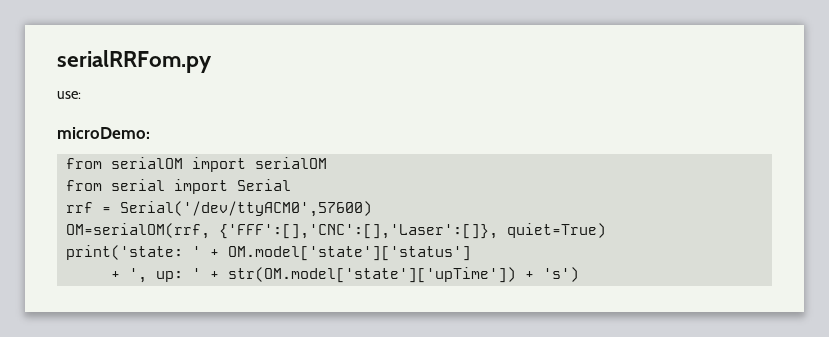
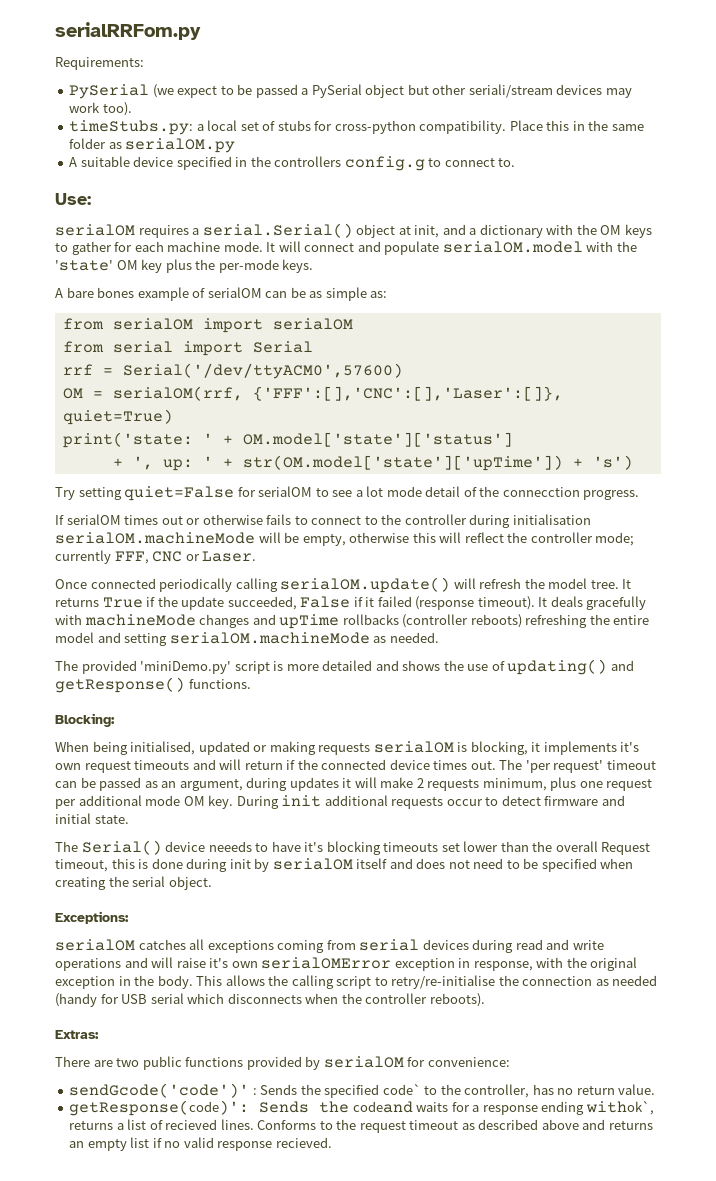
[57,91,81,99] [57,127,150,139] use: // microDemo: -> [55,57,144,70] [69,84,632,99] [69,102,132,116] [69,120,644,135] [69,138,236,153] [69,156,516,171] [55,193,91,205] [55,223,652,238] [55,241,637,255] [55,259,314,273] [55,287,388,301] Requirements: // PySerial (we expect to be passed a PySerial object but other seriali/stream devices may work too). // timeStubs.py: a local set of stubs for cross-python compatibility. Place this in the same folder as serialOM.py // A suitable device specified in the controllers config.g to connect to. // Use: // serialOM requires a serial.Serial() object at init, and a dictionary with the OM keys to gather for each machine mode. It will connect and populate serialOM.model with the 'state' OM key plus the per-mode keys. // A bare bones example of serialOM can be as simple as:
[65,223,210,239] OM=serialOM(rrf, -> [62,386,243,401] OM = serialOM(rrf,
(579, 274) none -> [55,486,640,501] [55,514,591,528] [55,532,635,546] [55,550,257,564] [55,577,632,593] [55,596,647,610] [55,614,650,629] [55,632,439,646] [55,659,634,675] [55,677,251,693] [55,713,115,727] [55,741,640,755] [55,759,656,773] [55,777,653,791] [55,795,625,809] [55,813,129,824] [55,840,651,855] [55,858,634,872] [55,876,212,890] [55,911,129,924] [55,939,604,953] [55,957,638,971] [55,975,658,989] [55,993,485,1007] [55,1030,99,1039] [55,1056,510,1070] [69,1083,656,1098] [69,1100,654,1116] [69,1119,653,1133] [69,1137,332,1151] // Try setting quiet=False for serialOM to see a lot mode detail of the connecction progress. // If serialOM times out or otherwise fails to connect to the controller during initialisation serialOM.machineMode will be empty, otherwise this will reflect the controller mode; currently FFF, CNC or Laser. // Once connected periodically calling serialOM.update() will refresh the model tree. It returns True if the update succeeded, False if it failed (response timeout). It deals gracefully with machineMode changes and upTime rollbacks (controller reboots) refreshing the entire model and setting serialOM.machineMode as needed. // The provided 'miniDemo.py' script is more detailed and shows the use of updating() and getResponse() functions. // Blocking: // When being initialised, updated or making requests serialOM is blocking, it implements it's own request timeouts and will return if the connected device times out. The 'per request' timeout can be passed as an argument, during updates it will make 2 requests minimum, plus one request per additional mode OM key. During init additional requests occur to detect firmware and initial state. // The Serial() device neeeds to have it's blocking timeouts set lower than the overall Request timeout, this is done during init by serialOM itself and does not need to be specified when creating the serial object. // Exceptions: // serialOM catches all exceptions coming from serial devices during read and write operations and will raise it's own serialOMError exception in response, with the original exception in the body. This allows the calling script to retry/re-initialise the connection as needed (handy for USB serial which disconnects when the controller reboots). // Extras: // There are two public functions provided by serialOM for convenience: // sendGcode('code')' : Sends the specified code` to the controller, has no return value. // getResponse(code)': Sends the codeand waits for a response ending withok`, returns a list of recieved lines. Conforms to the request timeout as described above and returns an empty list if no valid response recieved.

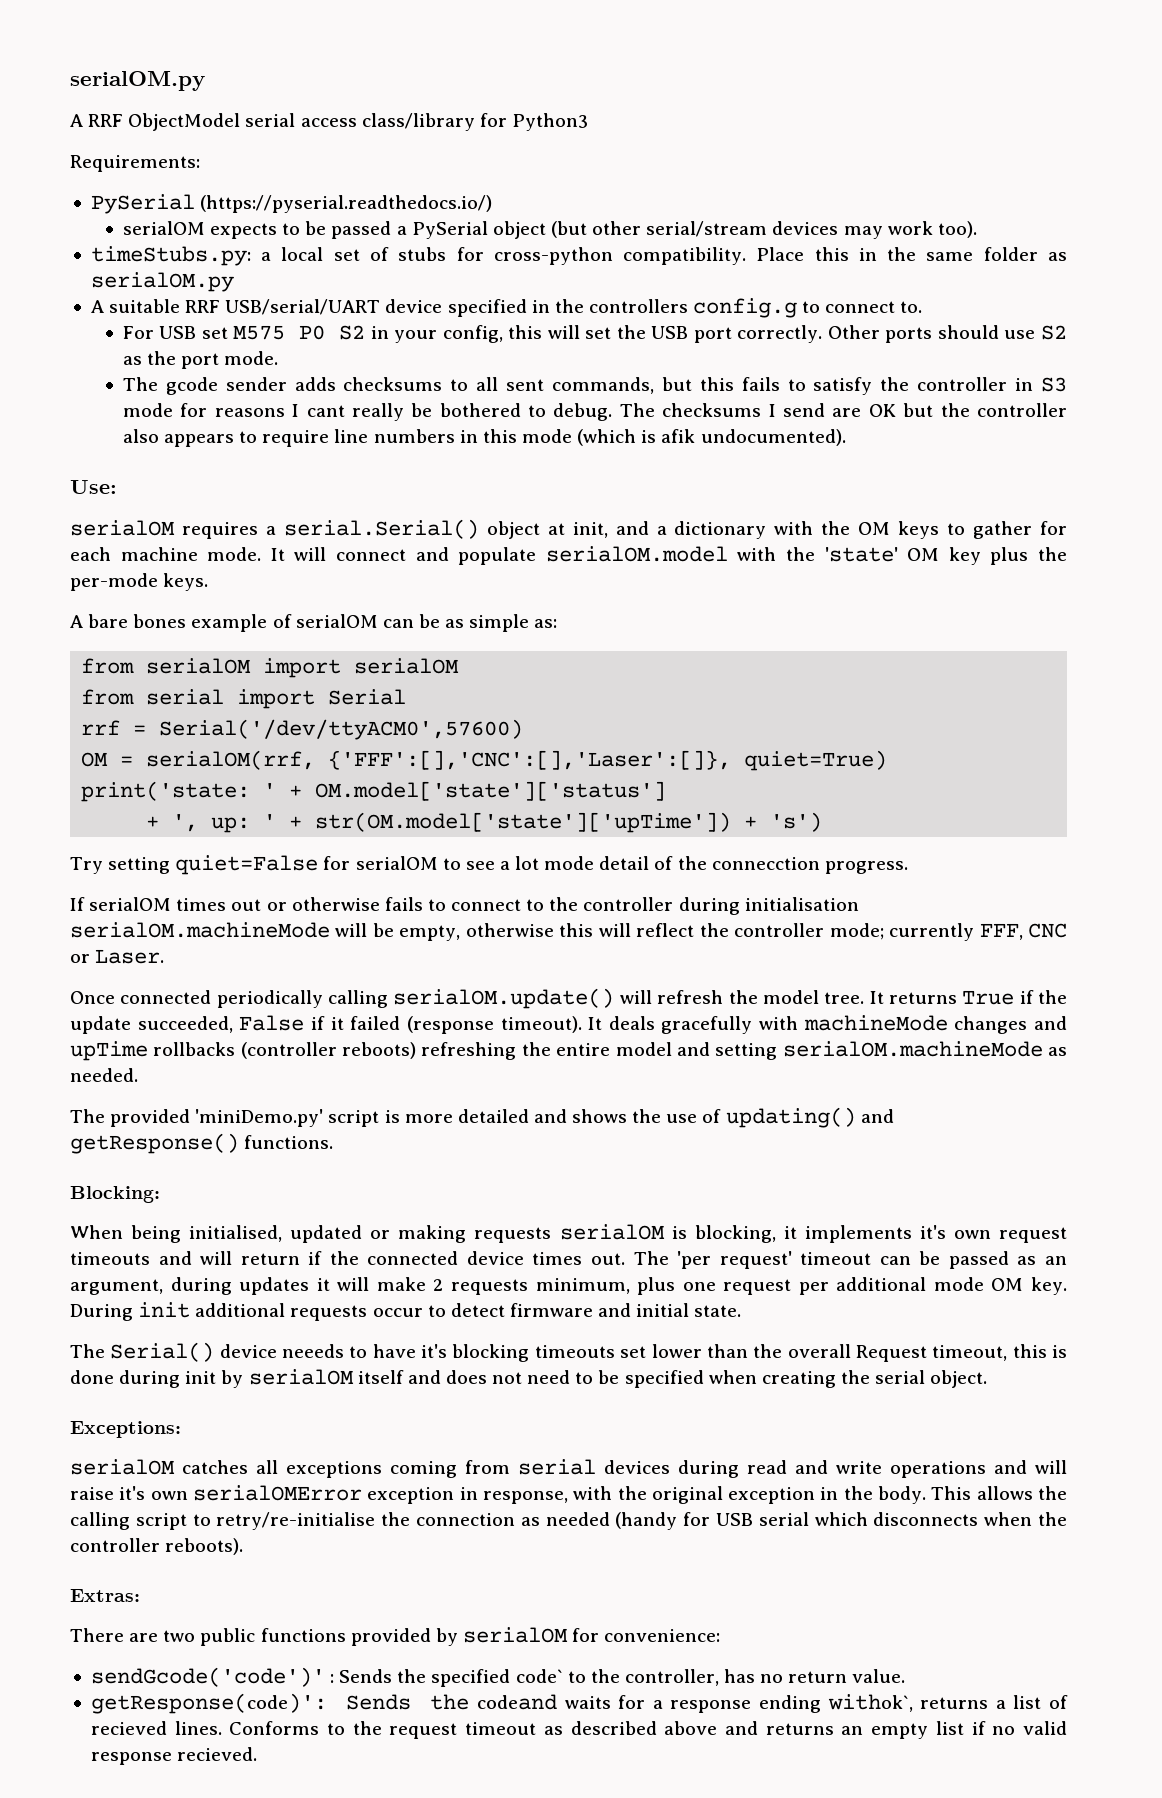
[55,22,201,40] serialRRFom.py -> [70,71,205,91] [70,113,588,131] serialOM.py // A RRF ObjectModel serial access class/library for Python3
[152,84,218,98] (we expect -> [200,195,493,213] [122,221,278,239] (https://pyserial.readthedocs.io/) // serialOM expects
[407,84,553,98] but other seriali/stream -> [550,221,768,238] (but other serial/stream
(130, 161) none -> [185,299,381,315] RRF USB/serial/UART
(516, 162) none -> [122,325,1067,343] [122,351,279,369] [122,377,1067,395] [122,403,1068,421] [122,429,846,447] // For USB set M575 P0 S2 in your config, this will set the USB port correctly. Other ports should use S2 as the port mode. // The gcode sender adds checksums to all sent commands, but this fails to satisfy the controller in S3 mode for reasons I cant really be bothered to debug. The checksums I send are OK but the controller also appears to require line numbers in this mode (which is afik undocumented).

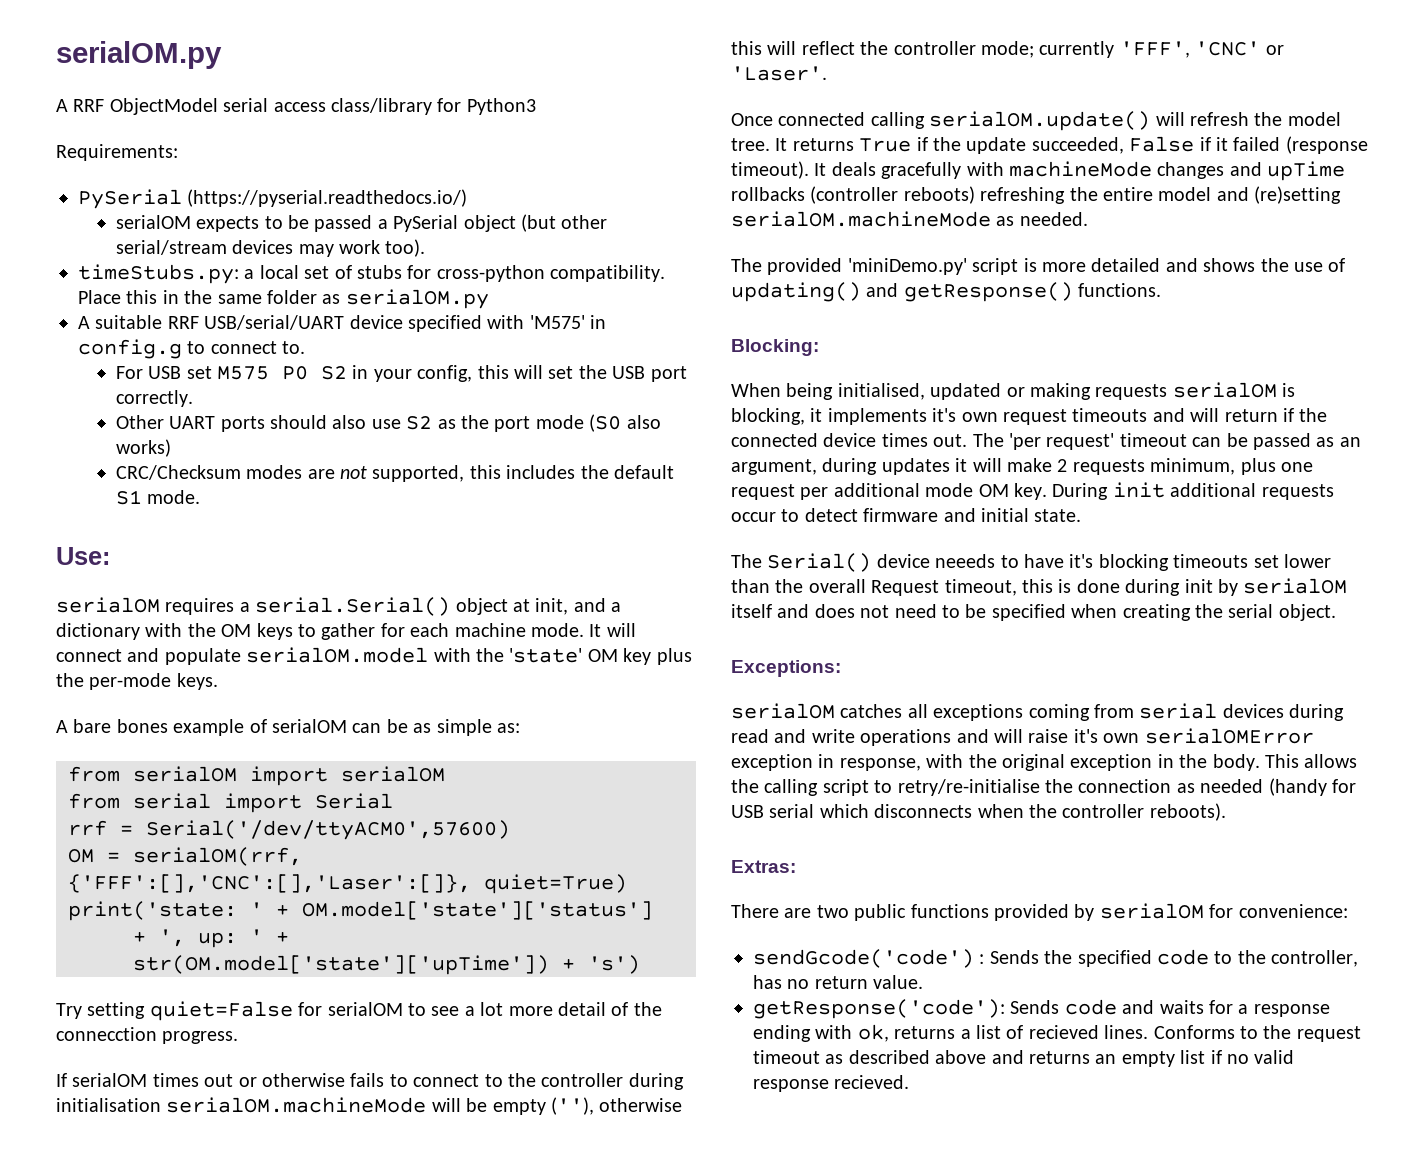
[531,299,688,313] in the controllers -> [487,315,607,329] with 'M575' in
[827,325,880,339] Other -> [115,415,216,429] // Other UART
(999, 332) none -> [332,415,367,429] also
[224,351,279,365] [122,377,1067,395] [122,403,1068,421] [122,429,846,447] mode. // The gcode sender adds checksums to all sent commands, but this fails to satisfy the controller in S3 mode for reasons I cant really be bothered to debug. The checksums I send are OK but the controller also appears to require line numbers in this mode (which is afik undocumented). -> [535,414,661,432] [115,439,171,457] [115,465,674,482] [115,490,201,505] mode (S0 also works) // CRC/Checksum modes are not supported, this includes the default S1 mode.
[544,856,595,870] mode -> [508,1006,553,1016] more
[399,925,461,941] empty, -> [492,1097,594,1115] empty (''),
[979,923,1067,940] [70,949,165,964] FFF, CNC or Laser. -> [1119,41,1284,58] [731,66,827,81] 'FFF', 'CNC' or 'Laser'.
[216,990,323,1008] periodically -> (866, 119) none
[715,1043,778,1060] setting -> [1254,186,1342,204] (re)setting
[90,1667,325,1687] sendGcode('code')' -> [753,949,974,968] sendGcode('code')
[515,1669,563,1683] code` -> [1157,949,1209,965] code
[90,1693,558,1714] getResponse(code)': Sends the codeand -> [753,999,1155,1019] getResponse('code'): Sends code and
[827,1694,913,1712] withok`, -> [815,1024,889,1042] with ok,

